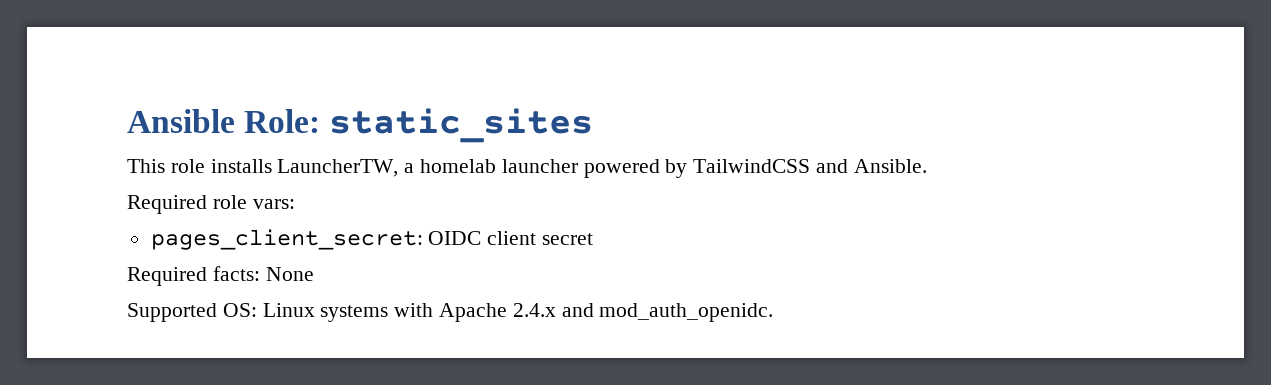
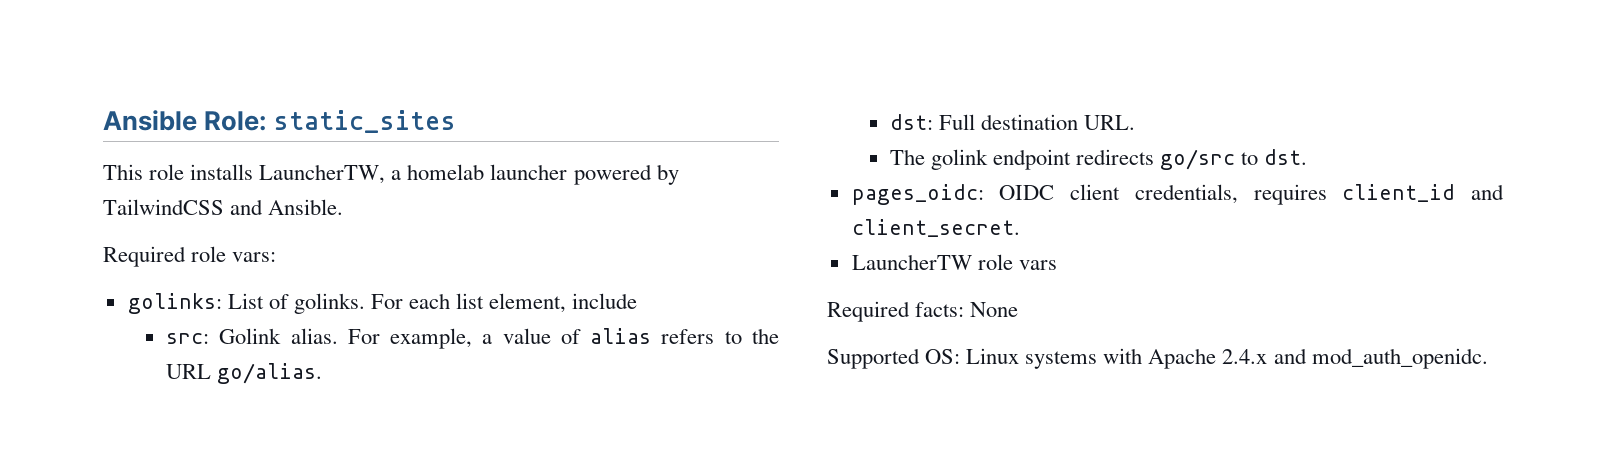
[150,229,594,250] pages_client_secret: OIDC client secret -> [127,293,638,314] [166,328,779,349] [166,363,323,384] [890,114,1136,130] [890,149,1308,170] [851,184,1504,205] [851,219,1020,237] [851,254,1057,270] golinks: List of golinks. For each list element, include // src: Golink alias. For example, a value of alias refers to the URL go/alias. // dst: Full destination URL. // The golink endpoint redirects go/src to dst. // pages_oidc: OIDC client credentials, requires client_id and client_secret. // LauncherTW role vars

